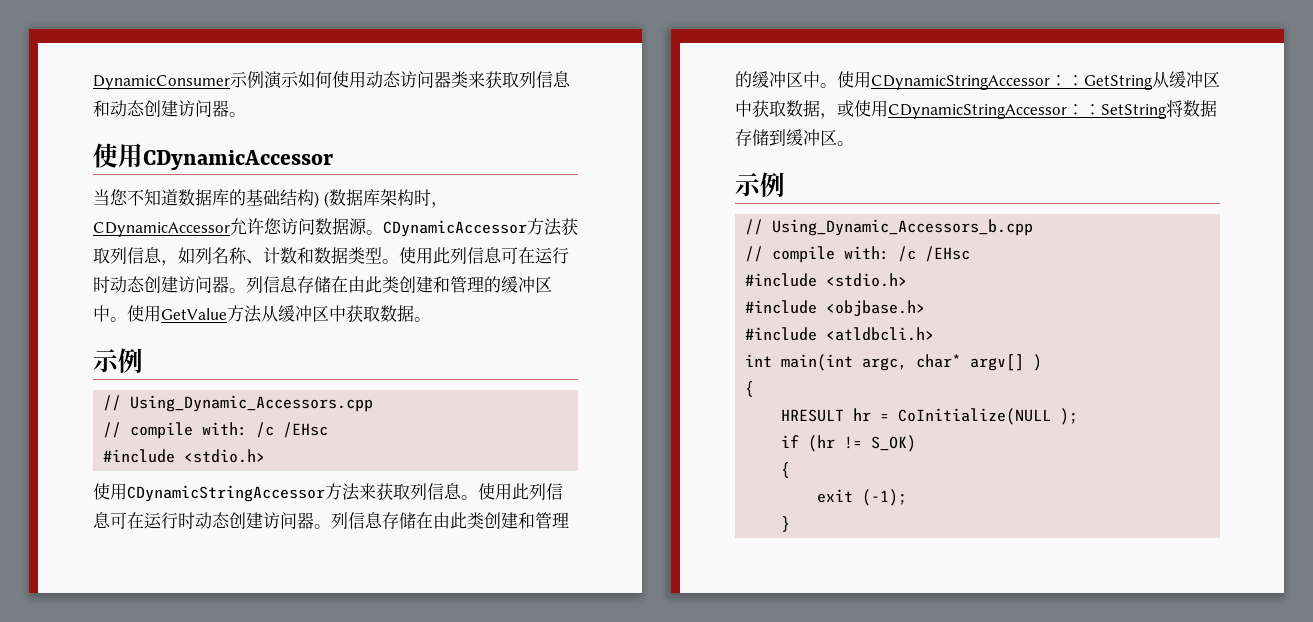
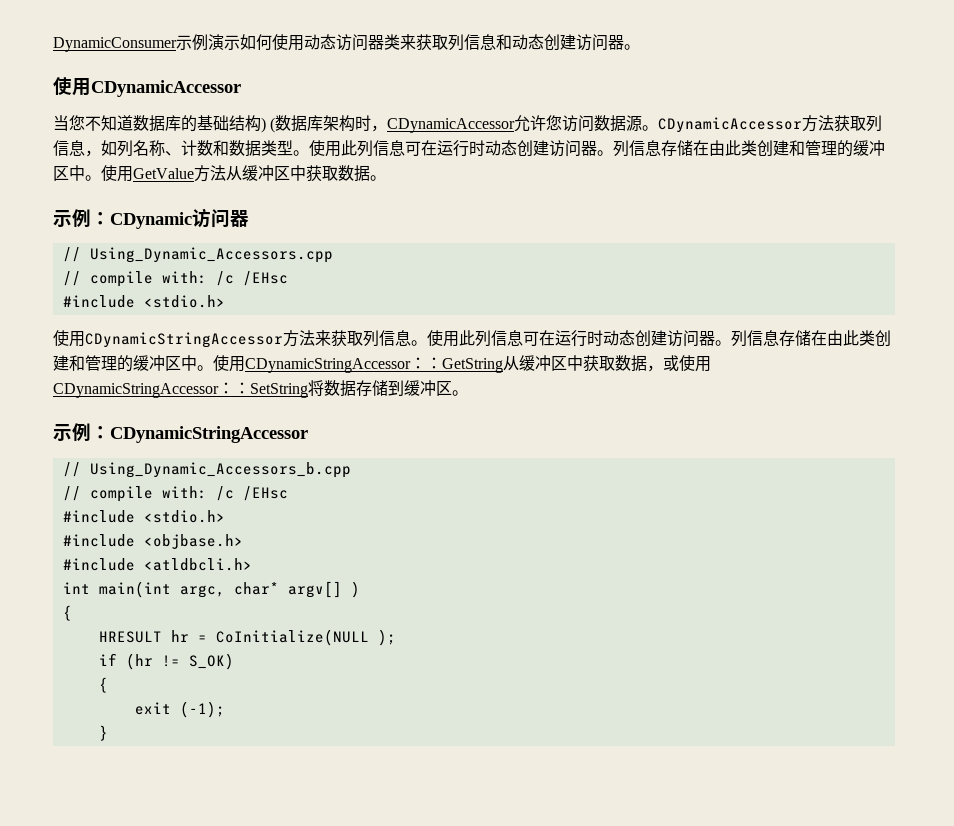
(143, 360) none -> [91,208,249,229] ：CDynamic访问器
(785, 184) none -> [91,426,308,443] ：CDynamicStringAccessor

